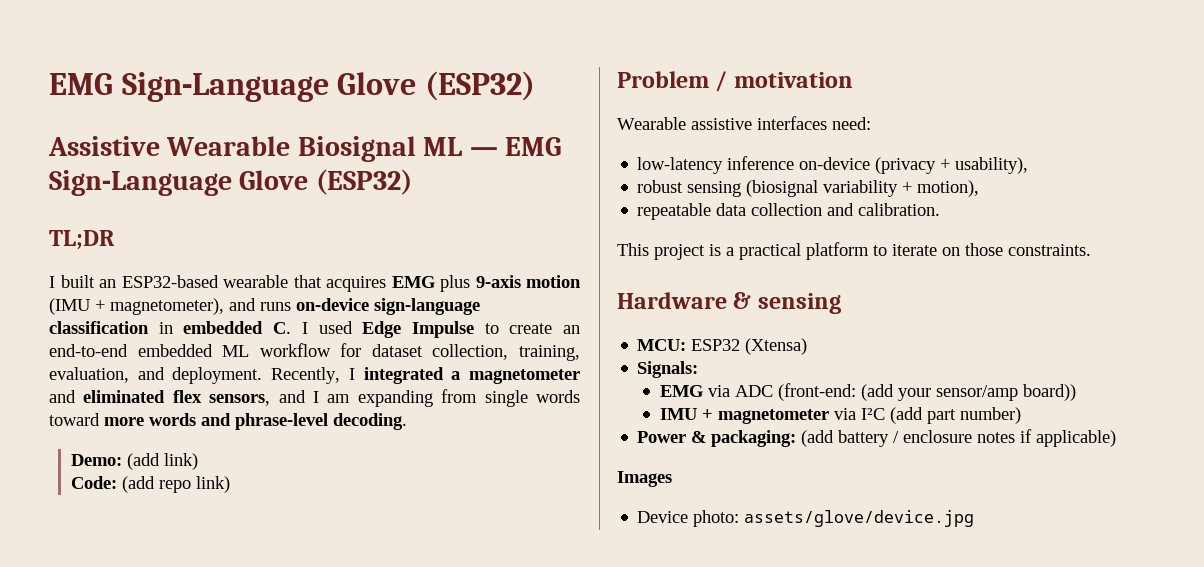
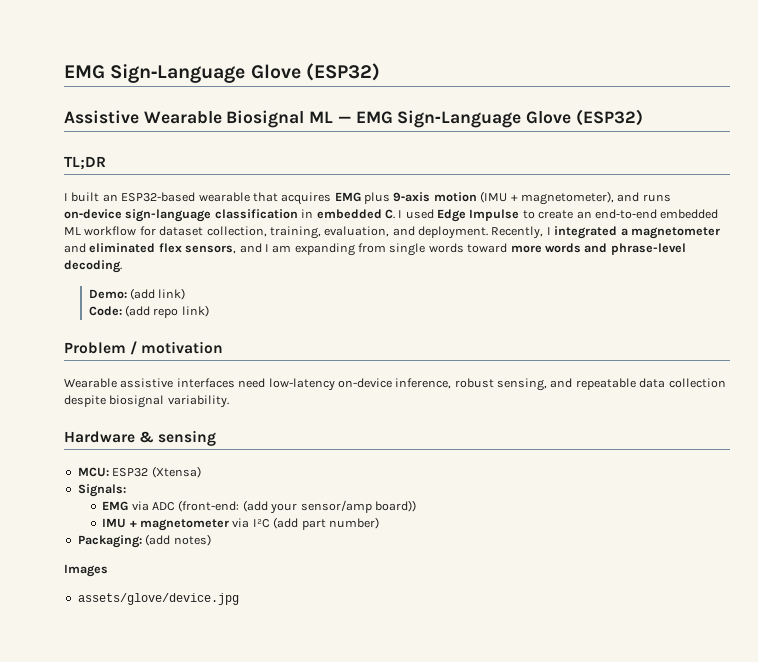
[832,117,871,130] [637,156,1029,174] [637,180,980,197] [637,203,941,220] [617,242,1091,260] need: // low-latency inference on-device (privacy + usability), // robust sensing (biosignal variability + motion), // repeatable data collection and calibration. // This project is a practical platform to iterate on those constraints. -> [238,378,726,391] [64,395,229,408] need low-latency on-device inference, robust sensing, and repeatable data collection despite biosignal variability.
[637,429,1117,447] Power & packaging: (add battery / enclosure notes if applicable) -> [77,534,211,548] Packaging: (add notes)
[637,510,740,527] Device photo: -> (108, 570) none

